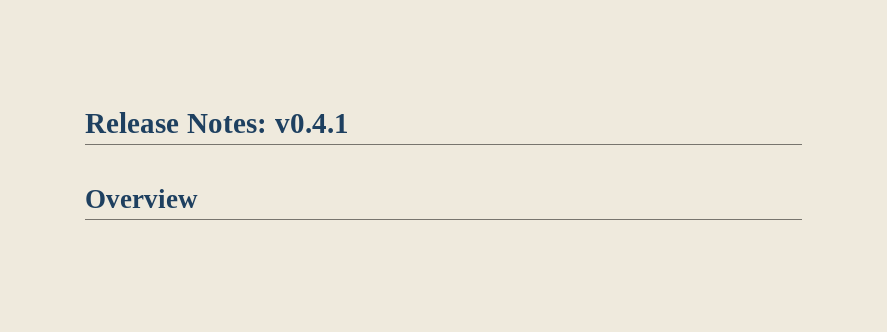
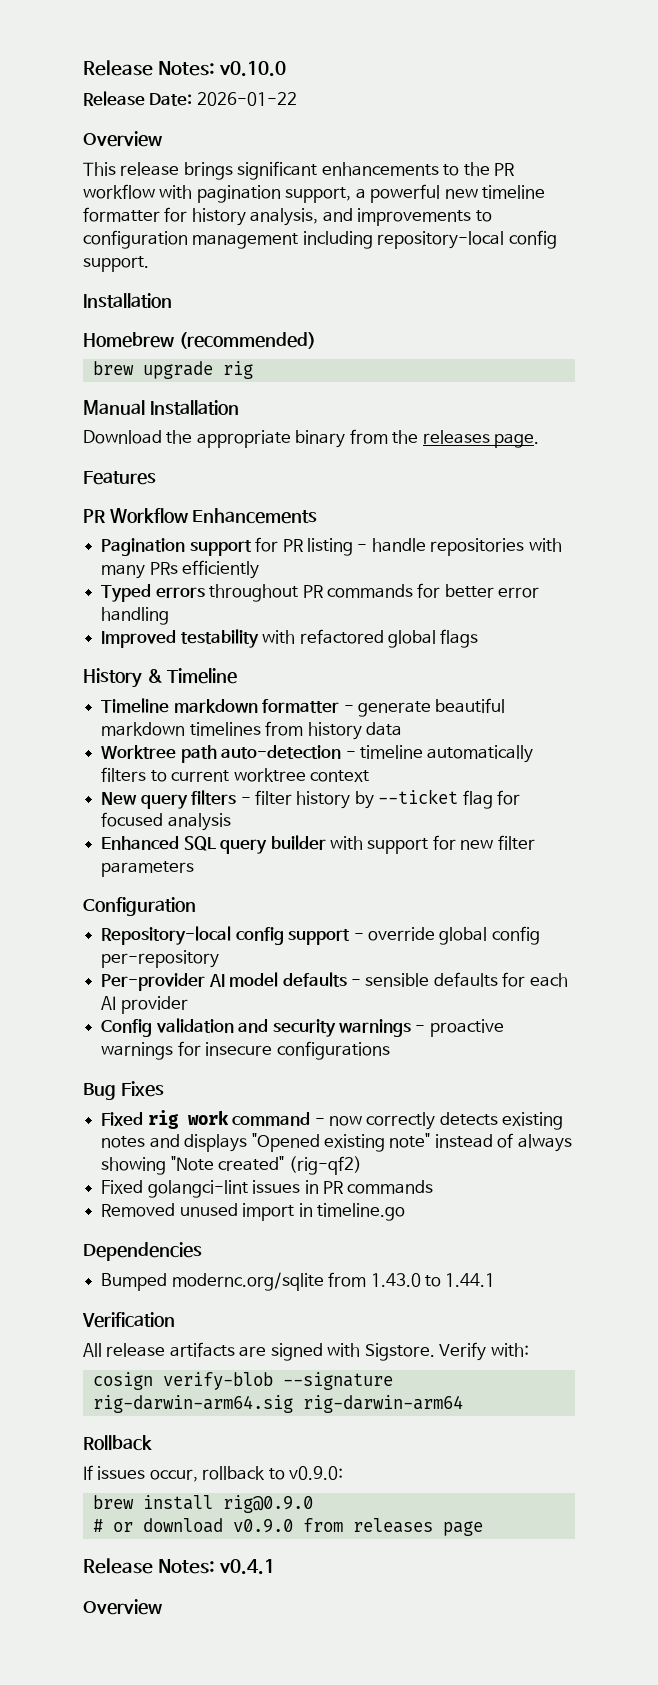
[85,112,267,133] Release Notes: -> [83,60,287,77] [83,91,297,106] [83,131,162,147] [83,161,516,180] [83,184,546,203] [83,207,492,226] [83,230,557,249] [83,256,149,272] [83,293,172,308] [83,332,316,349] [92,361,253,379] [83,400,239,415] [83,429,540,448] [83,471,156,485] [83,508,318,524] [101,537,562,556] [101,560,260,579] [101,583,540,602] [101,607,170,625] [101,629,479,648] [83,668,238,688] [101,698,506,717] [101,721,402,740] [101,745,534,763] [101,767,369,782] [101,789,521,809] [101,812,231,831] [101,835,535,854] [101,861,195,877] [83,897,196,916] [101,926,540,945] [101,950,220,968] [101,972,568,991] [101,996,188,1014] [101,1018,504,1037] [101,1041,390,1060] [83,1081,164,1100] [101,1110,564,1130] [101,1133,572,1152] [101,1156,362,1175] [101,1180,434,1198] [101,1203,405,1221] [83,1242,202,1261] [101,1272,496,1291] [82,1312,175,1328] [83,1342,529,1361] [92,1372,393,1390] [92,1395,463,1413] [83,1435,152,1451] [83,1465,344,1482] [92,1495,313,1513] [92,1518,483,1536] [83,1558,216,1574] Release Notes: v0.10.0 // Release Date: 2026-01-22 // Overview // This release brings significant enhancements to the PR workflow with pagination support, a powerful new timeline formatter for history analysis, and improvements to configuration management including repository-local config support. // Installation // Homebrew (recommended) // brew upgrade rig // Manual Installation // Download the appropriate binary from the releases page. // Features // PR Workflow Enhancements // Pagination support for PR listing - handle repositories with many PRs efficiently // Typed errors throughout PR commands for better error handling // Improved testability with refactored global flags // History & Timeline // Timeline markdown formatter - generate beautiful markdown timelines from history data // Worktree path auto-detection - timeline automatically filters to current worktree context // New query filters - filter history by --ticket flag for focused analysis // Enhanced SQL query builder with support for new filter parameters // Configuration // Repository-local config support - override global config per-repository // Per-provider AI model defaults - sensible defaults for each AI provider // Config validation and security warnings - proactive warnings for insecure configurations // Bug Fixes // Fixed rig work command - now correctly detects existing notes and displays "Opened existing note" instead of always showing "Note created" (rig-qf2) // Fixed golangci-lint issues in PR commands // Removed unused import in timeline.go // Dependencies // Bumped modernc.org/sqlite from 1.43.0 to 1.44.1 // Verification // All release artifacts are signed with Sigstore. Verify with: // cosign verify-blob --signature rig-darwin-arm64.sig rig-darwin-arm64 // Rollback // If issues occur, rollback to v0.9.0: // brew install rig@0.9.0 // # or download v0.9.0 from releases page // Release Notes:

